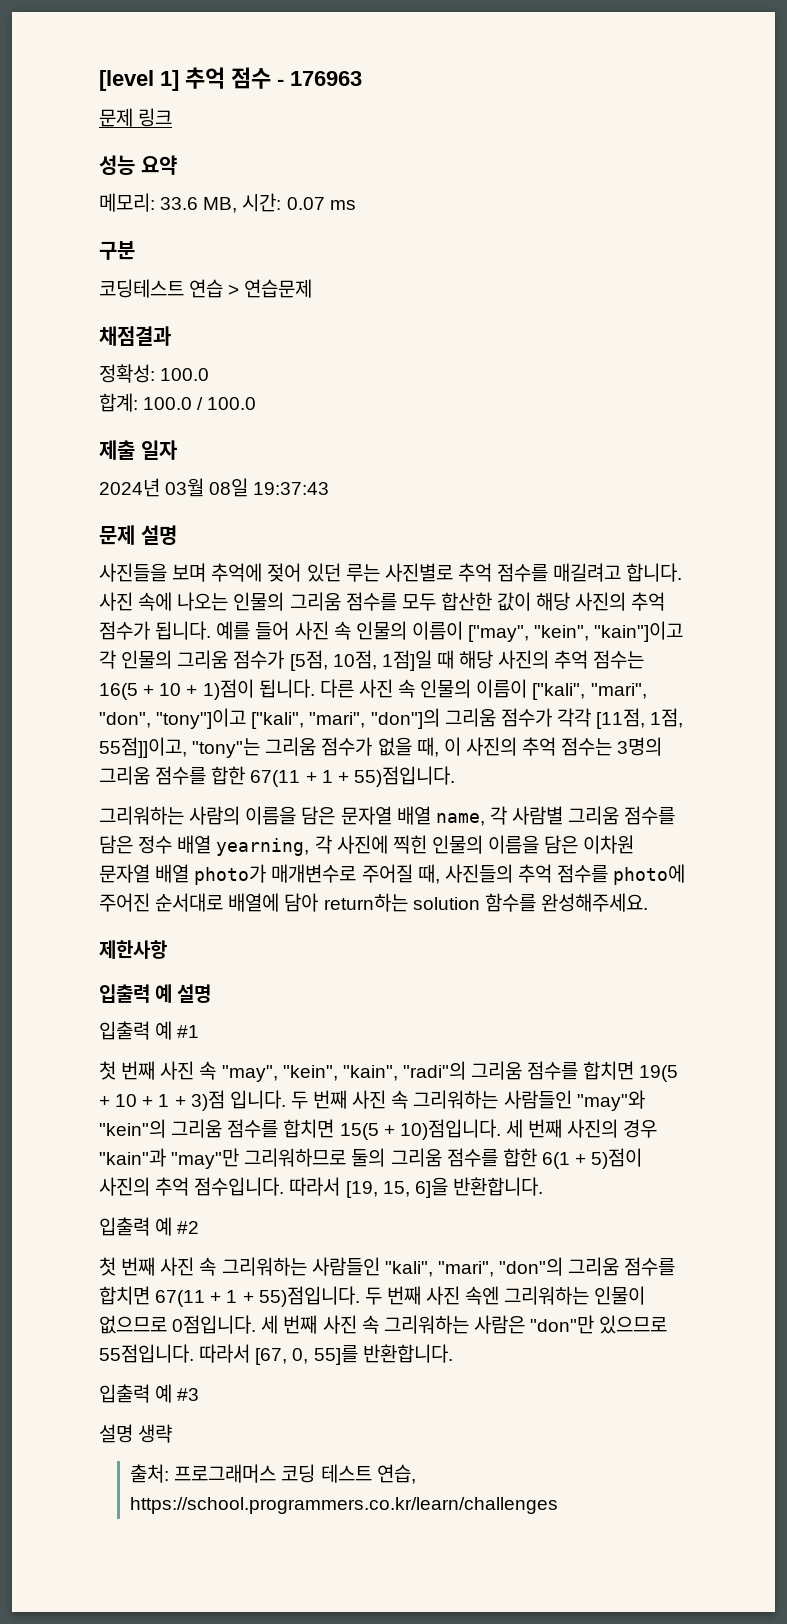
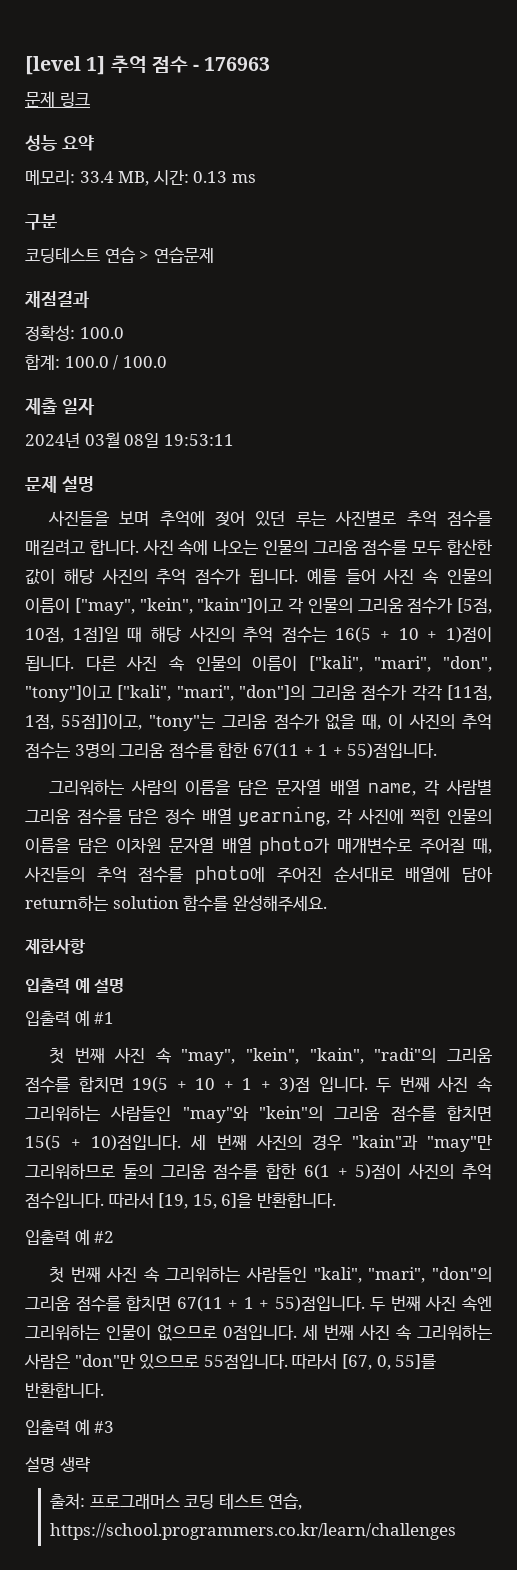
[160,197,199,210] 33.6 -> [79,171,114,183] 33.4
[286,197,325,210] 0.07 -> [193,171,228,183] 0.13
[253,482,330,495] 19:37:43 -> [163,434,234,446] 19:53:11

